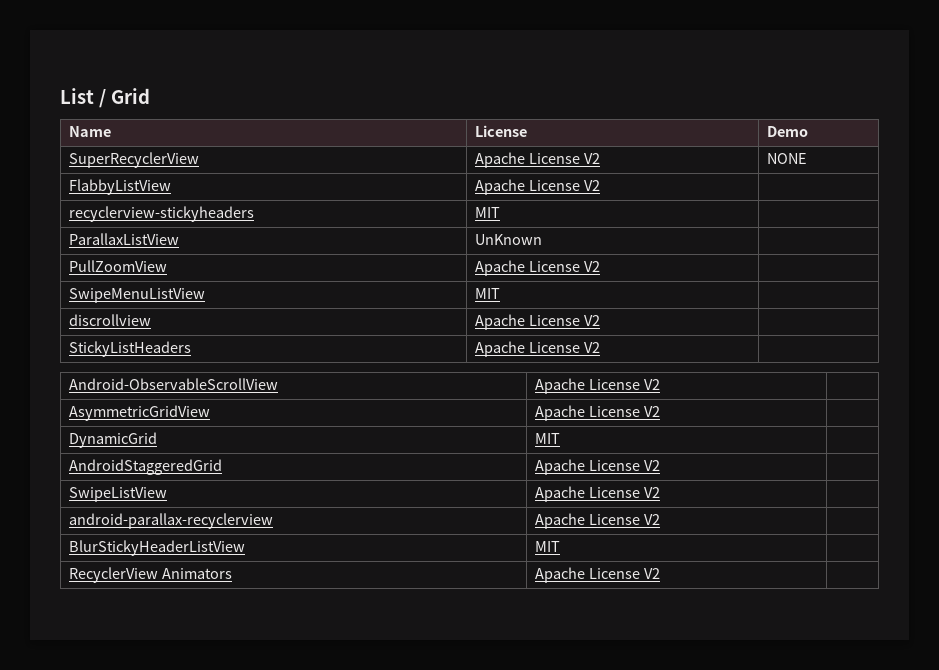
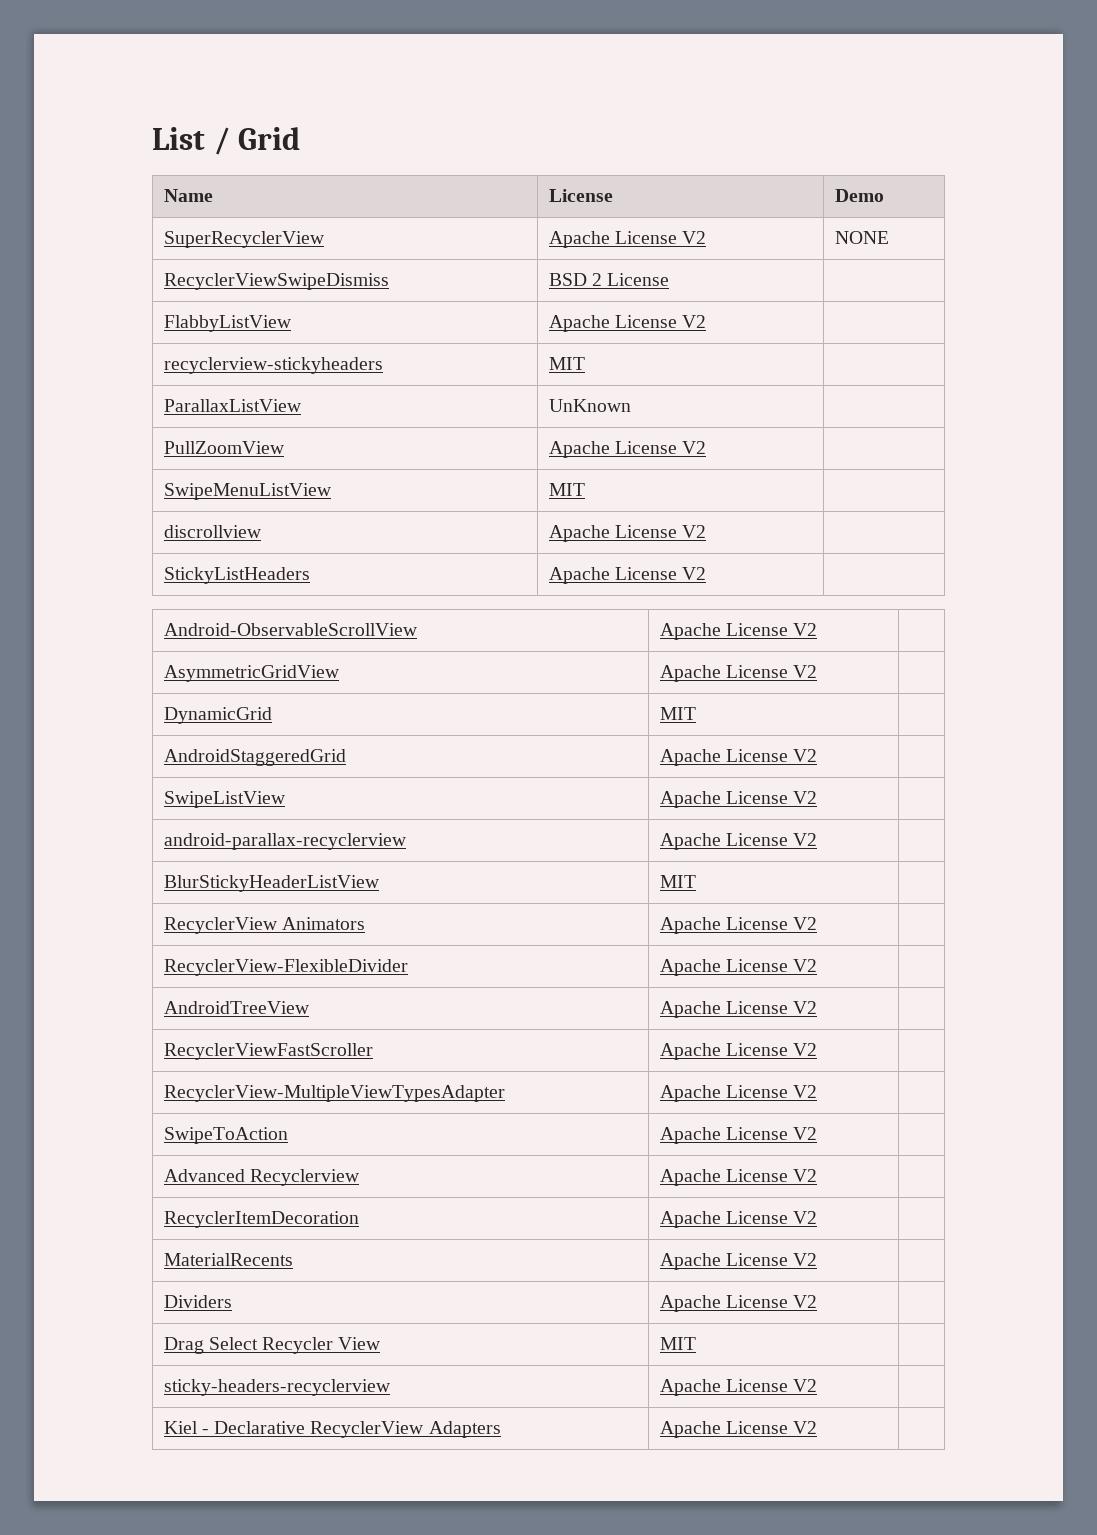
(808, 158) none -> [163,273,389,290] [548,273,670,286] // RecyclerViewSwipeDismiss | BSD 2 License |
(660, 573) none -> [163,959,408,976] [659,959,818,976] [163,1001,309,1014] [659,1001,818,1018] [163,1043,373,1060] [659,1043,818,1060] [163,1085,505,1102] [659,1085,818,1102] [163,1127,288,1144] [659,1127,818,1144] [163,1169,359,1186] [659,1169,818,1186] [163,1211,359,1228] [659,1211,818,1228] [163,1253,293,1266] [659,1253,818,1270] [163,1295,232,1308] [659,1295,818,1312] [163,1337,381,1354] [659,1337,696,1350] [163,1379,390,1396] [659,1379,818,1396] [163,1421,501,1438] [659,1421,818,1438] // RecyclerView-FlexibleDivider | Apache License V2 | // AndroidTreeView | Apache License V2 | // RecyclerViewFastScroller | Apache License V2 | // RecyclerView-MultipleViewTypesAdapter | Apache License V2 | // SwipeToAction | Apache License V2 | // Advanced Recyclerview | Apache License V2 | // RecyclerItemDecoration | Apache License V2 | // MaterialRecents | Apache License V2 | // Dividers | Apache License V2 | // Drag Select Recycler View | MIT | // sticky-headers-recyclerview | Apache License V2 | // Kiel - Declarative RecyclerView Adapters | Apache License V2 |

